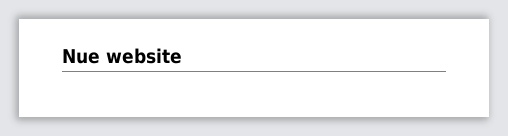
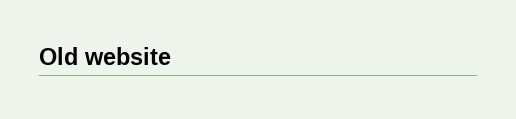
[62,49,100,64] Nue -> [39,47,78,65] Old

